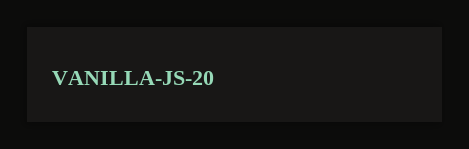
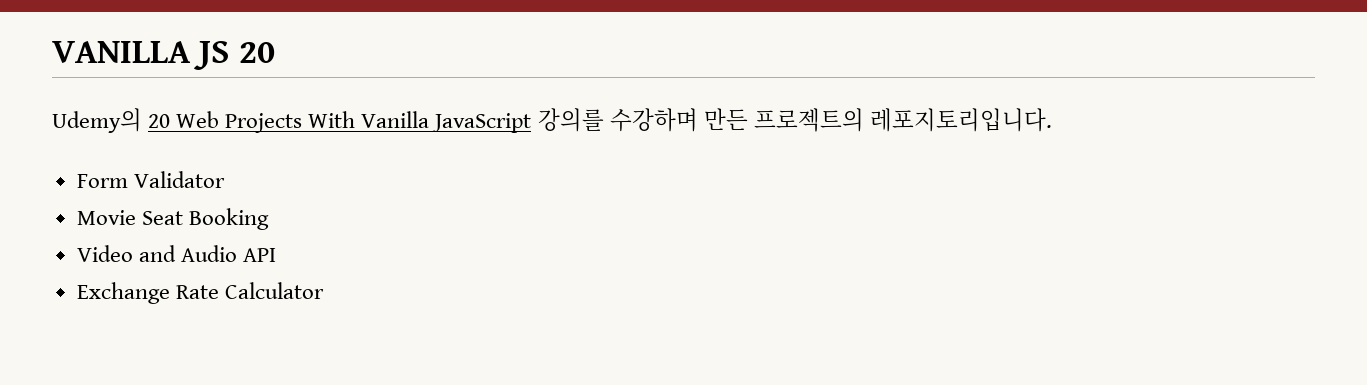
[52,71,214,85] VANILLA-JS-20 -> [52,41,275,70] [52,108,1052,133] [76,171,225,188] [76,208,269,230] [76,245,276,262] [76,282,324,304] VANILLA JS 20 // Udemy의 20 Web Projects With Vanilla JavaScript 강의를 수강하며 만든 프로젝트의 레포지토리입니다. // Form Validator // Movie Seat Booking // Video and Audio API // Exchange Rate Calculator

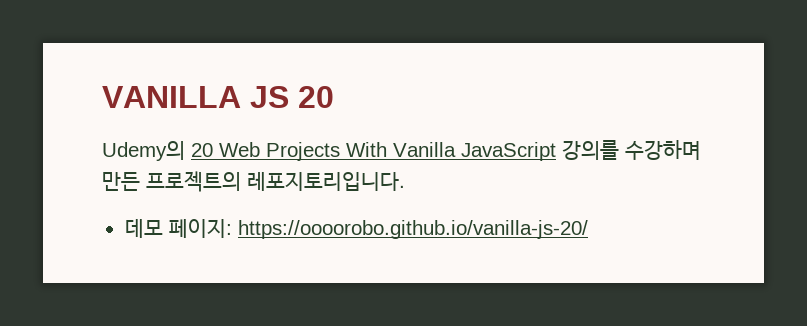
[76,171,225,188] [76,208,269,230] [76,245,276,262] [76,282,324,304] Form Validator // Movie Seat Booking // Video and Audio API // Exchange Rate Calculator -> [124,219,588,239] 데모 페이지: https://oooorobo.github.io/vanilla-js-20/

